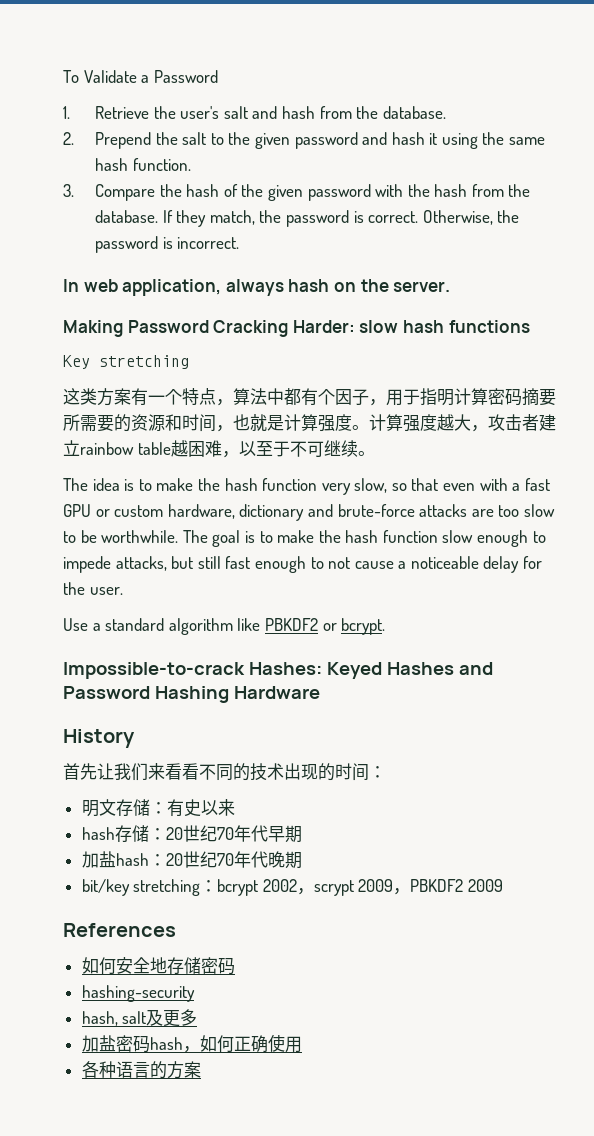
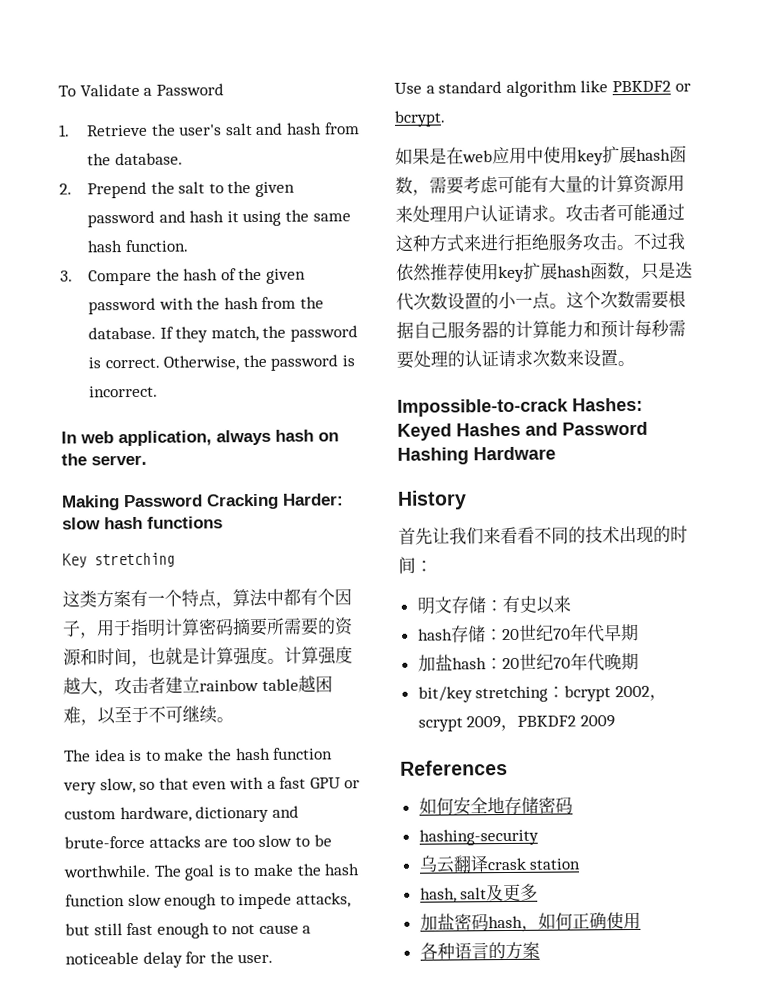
(386, 626) none -> [395,145,687,166] [395,174,685,196] [395,203,685,223] [395,232,686,253] [396,261,693,283] [396,290,686,311] [396,319,686,339] [396,349,635,369] // 如果是在web应用中使用key扩展hash函数，需要考虑可能有大量的计算资源用来处理用户认证请求。攻击者可能通过这种方式来进行拒绝服务攻击。不过我依然推荐使用key扩展hash函数，只是迭代次数设置的小一点。这个次数需要根据自己服务器的计算能力和预计每秒需要处理的认证请求次数来设置。
(195, 993) none -> [418,855,581,874] // 乌云翻译crask station

